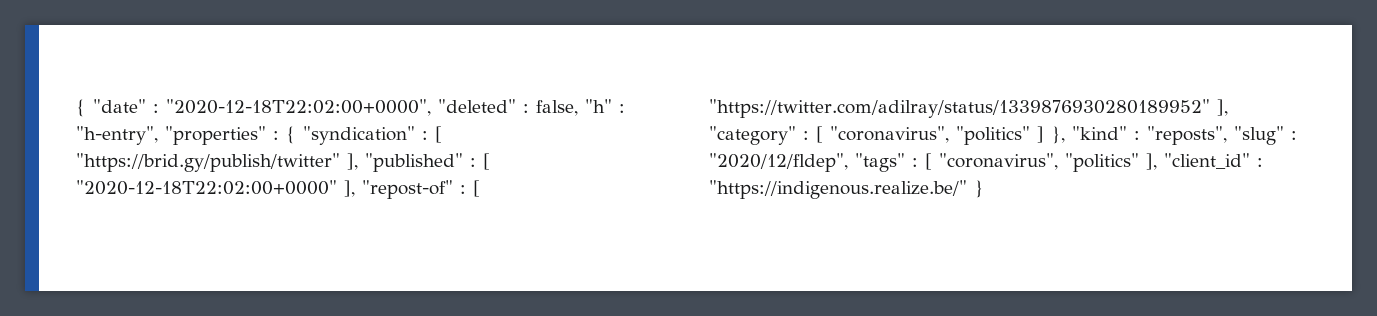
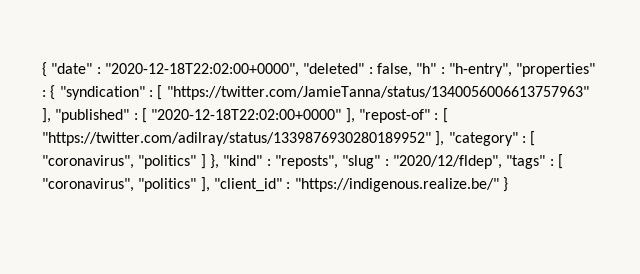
[76,153,340,172] "https://brid.gy/publish/twitter" -> [166,86,589,100] "https://twitter.com/JamieTanna/status/1340056006613757963"

